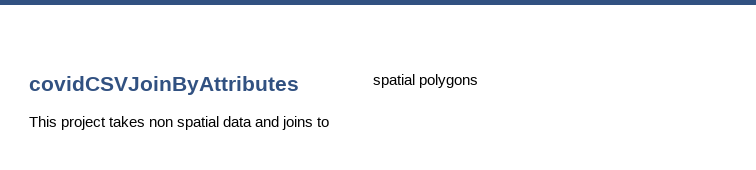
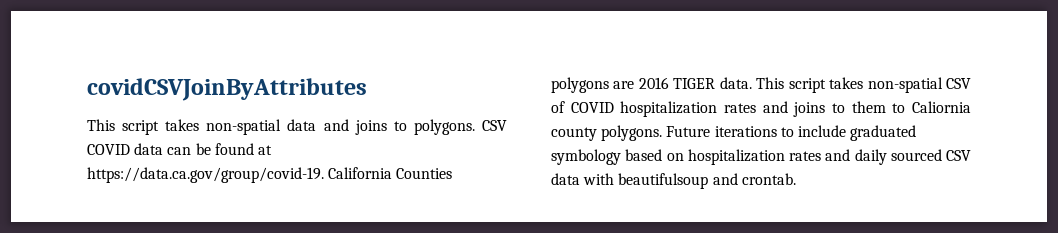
[61,116,330,130] [373,74,479,88] project takes non spatial data and joins to spatial polygons -> [122,119,507,135] [87,143,272,155] [87,167,453,183] [551,77,971,93] [551,101,971,117] [551,125,917,141] [551,149,971,165] [551,173,796,189] script takes non-spatial data and joins to polygons. CSV COVID data can be found at https://data.ca.gov/group/covid-19. California Counties polygons are 2016 TIGER data. This script takes non-spatial CSV of COVID hospitalization rates and joins to them to Caliornia county polygons. Future iterations to include graduated symbology based on hospitalization rates and daily sourced CSV data with beautifulsoup and crontab.

